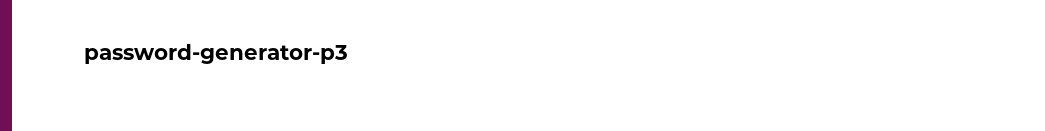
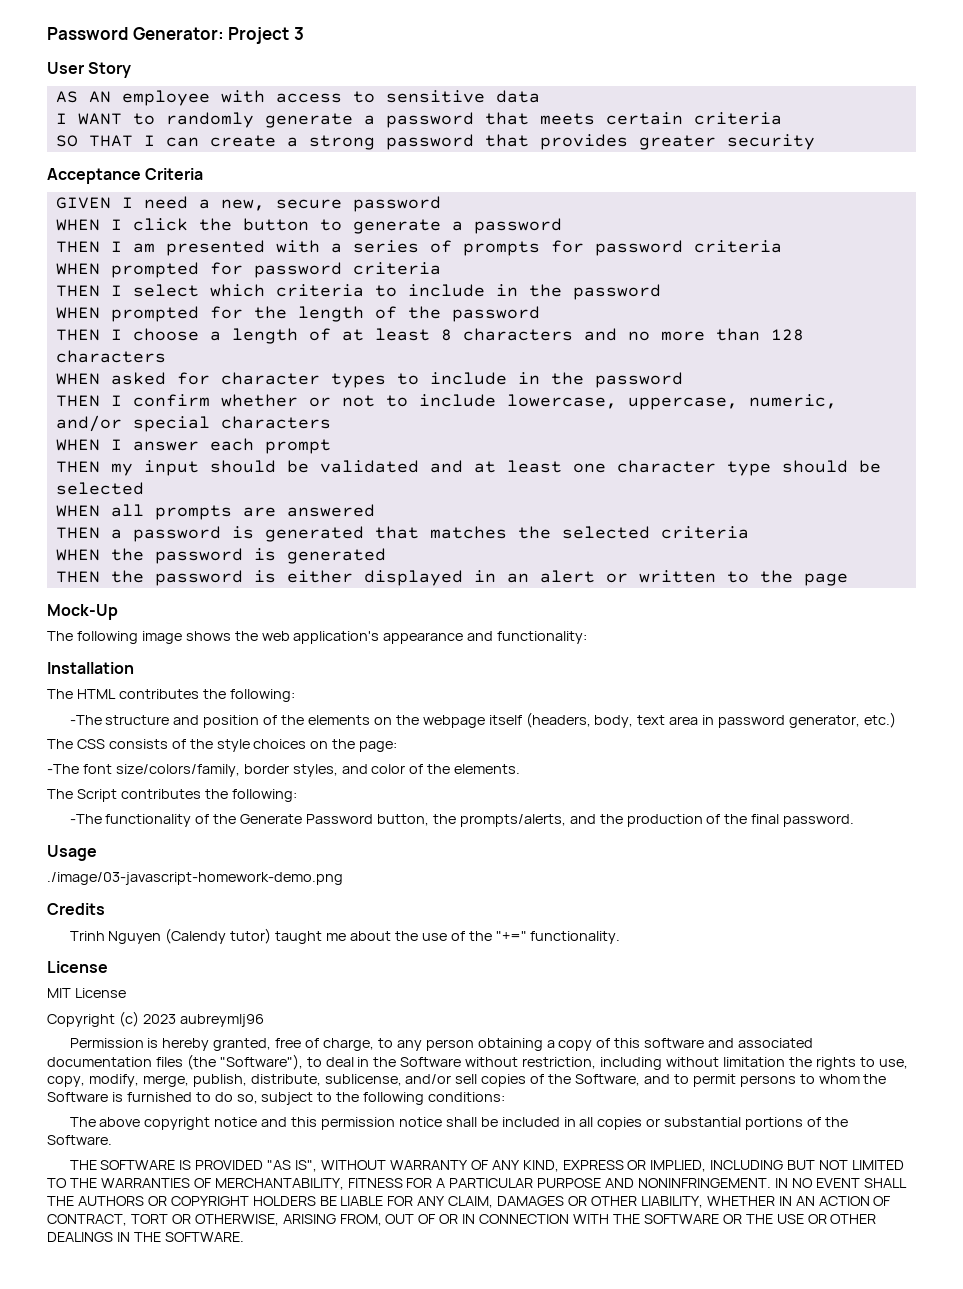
[84,44,348,64] password-generator-p3 -> [47,27,304,44] [47,62,132,78] [55,90,540,106] [55,112,782,128] [55,134,815,150] [47,168,204,184] [55,196,441,212] [55,218,562,234] [55,240,782,256] [55,262,441,278] [55,284,661,300] [55,306,540,322] [55,328,804,344] [55,350,166,363] [55,372,683,388] [55,394,837,410] [55,415,331,432] [55,438,331,454] [55,460,881,476] [55,482,144,495] [55,504,375,520] [55,526,749,542] [55,548,386,564] [55,570,848,586] [47,604,118,620] [47,631,588,644] [47,662,134,674] [47,689,295,702] [69,712,896,728] [47,739,398,752] [47,764,521,777] [47,789,297,802] [69,814,855,827] [47,845,97,861] [47,872,343,885] [47,903,105,915] [69,928,621,944] [47,961,108,973] [47,988,126,998] [47,1011,264,1027] [69,1038,814,1051] [47,1054,908,1070] [47,1074,887,1087] [47,1092,506,1105] [69,1117,848,1130] [47,1135,112,1145] [69,1160,905,1172] [47,1178,907,1190] [47,1196,892,1208] [47,1214,877,1226] [47,1232,244,1242] Password Generator: Project 3 // User Story // AS AN employee with access to sensitive data // I WANT to randomly generate a password that meets certain criteria // SO THAT I can create a strong password that provides greater security // Acceptance Criteria // GIVEN I need a new, secure password // WHEN I click the button to generate a password // THEN I am presented with a series of prompts for password criteria // WHEN prompted for password criteria // THEN I select which criteria to include in the password // WHEN prompted for the length of the password // THEN I choose a length of at least 8 characters and no more than 128 characters // WHEN asked for character types to include in the password // THEN I confirm whether or not to include lowercase, uppercase, numeric, and/or special characters // WHEN I answer each prompt // THEN my input should be validated and at least one character type should be selected // WHEN all prompts are answered // THEN a password is generated that matches the selected criteria // WHEN the password is generated // THEN the password is either displayed in an alert or written to the page // Mock-Up // The following image shows the web application's appearance and functionality: // Installation // The HTML contributes the following: // -The structure and position of the elements on the webpage itself (headers, body, text area in password generator, etc.) // The CSS consists of the style choices on the page: // -The font size/colors/family, border styles, and color of the elements. // The Script contributes the following: // -The functionality of the Generate Password button, the prompts/alerts, and the production of the final password. // Usage // ./image/03-javascript-homework-demo.png // Credits // Trinh Nguyen (Calendy tutor) taught me about the use of the "+=" functionality. // License // MIT License // Copyright (c) 2023 aubreymlj96 // Permission is hereby granted, free of charge, to any person obtaining a copy of this software and associated documentation files (the "Software"), to deal in the Software without restriction, including without limitation the rights to use, copy, modify, merge, publish, distribute, sublicense, and/or sell copies of the Software, and to permit persons to whom the Software is furnished to do so, subject to the following conditions: // The above copyright notice and this permission notice shall be included in all copies or substantial portions of the Software. // THE SOFTWARE IS PROVIDED "AS IS", WITHOUT WARRANTY OF ANY KIND, EXPRESS OR IMPLIED, INCLUDING BUT NOT LIMITED TO THE WARRANTIES OF MERCHANTABILITY, FITNESS FOR A PARTICULAR PURPOSE AND NONINFRINGEMENT. IN NO EVENT SHALL THE AUTHORS OR COPYRIGHT HOLDERS BE LIABLE FOR ANY CLAIM, DAMAGES OR OTHER LIABILITY, WHETHER IN AN ACTION OF CONTRACT, TORT OR OTHERWISE, ARISING FROM, OUT OF OR IN CONNECTION WITH THE SOFTWARE OR THE USE OR OTHER DEALINGS IN THE SOFTWARE.

